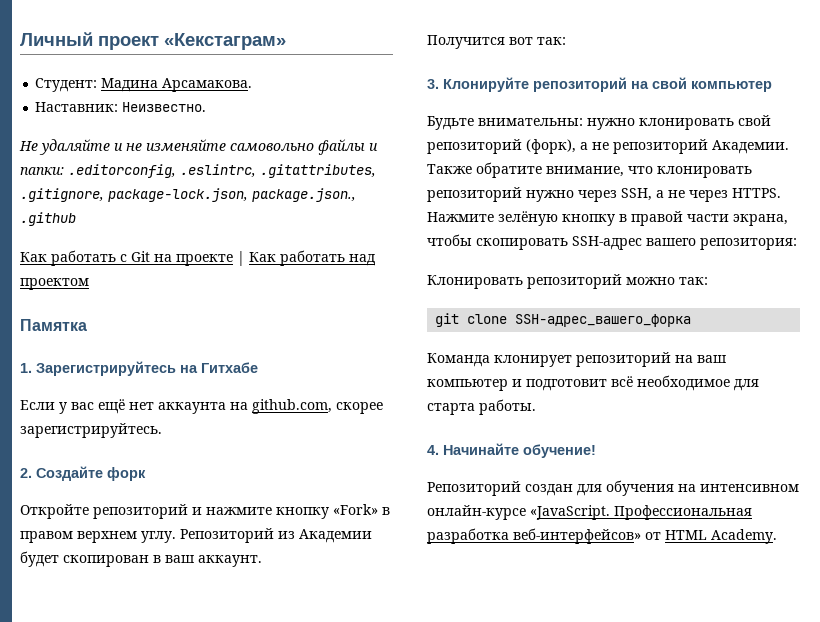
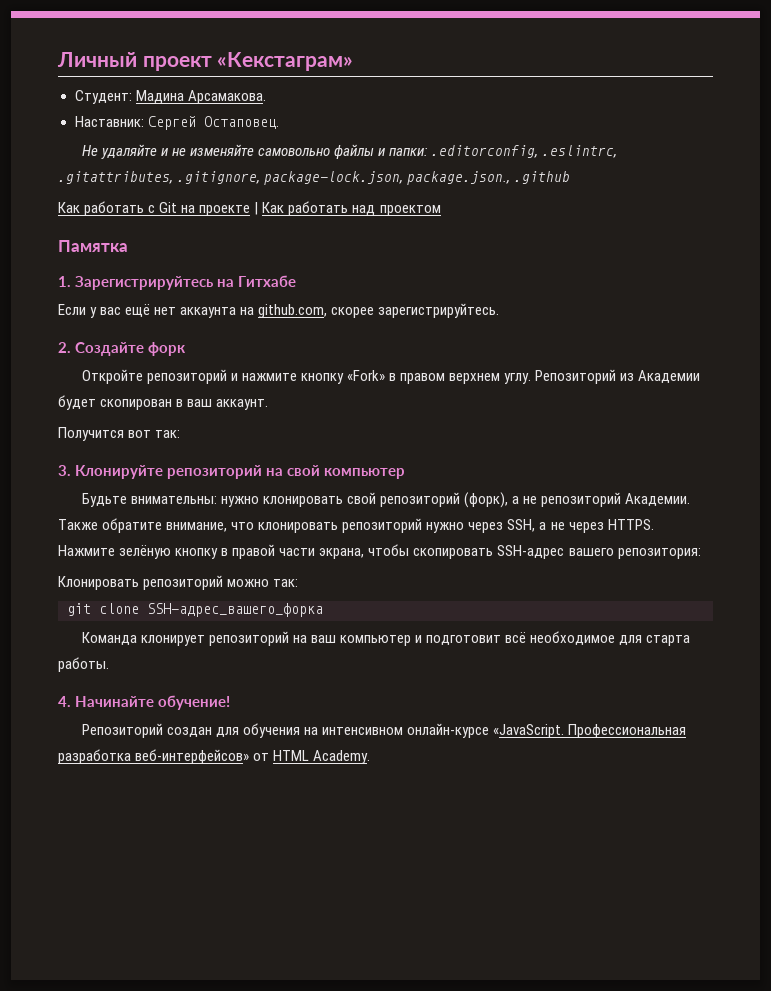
[122,102,207,112] Неизвестно. -> [147,116,279,130] Сергей Остаповец.

